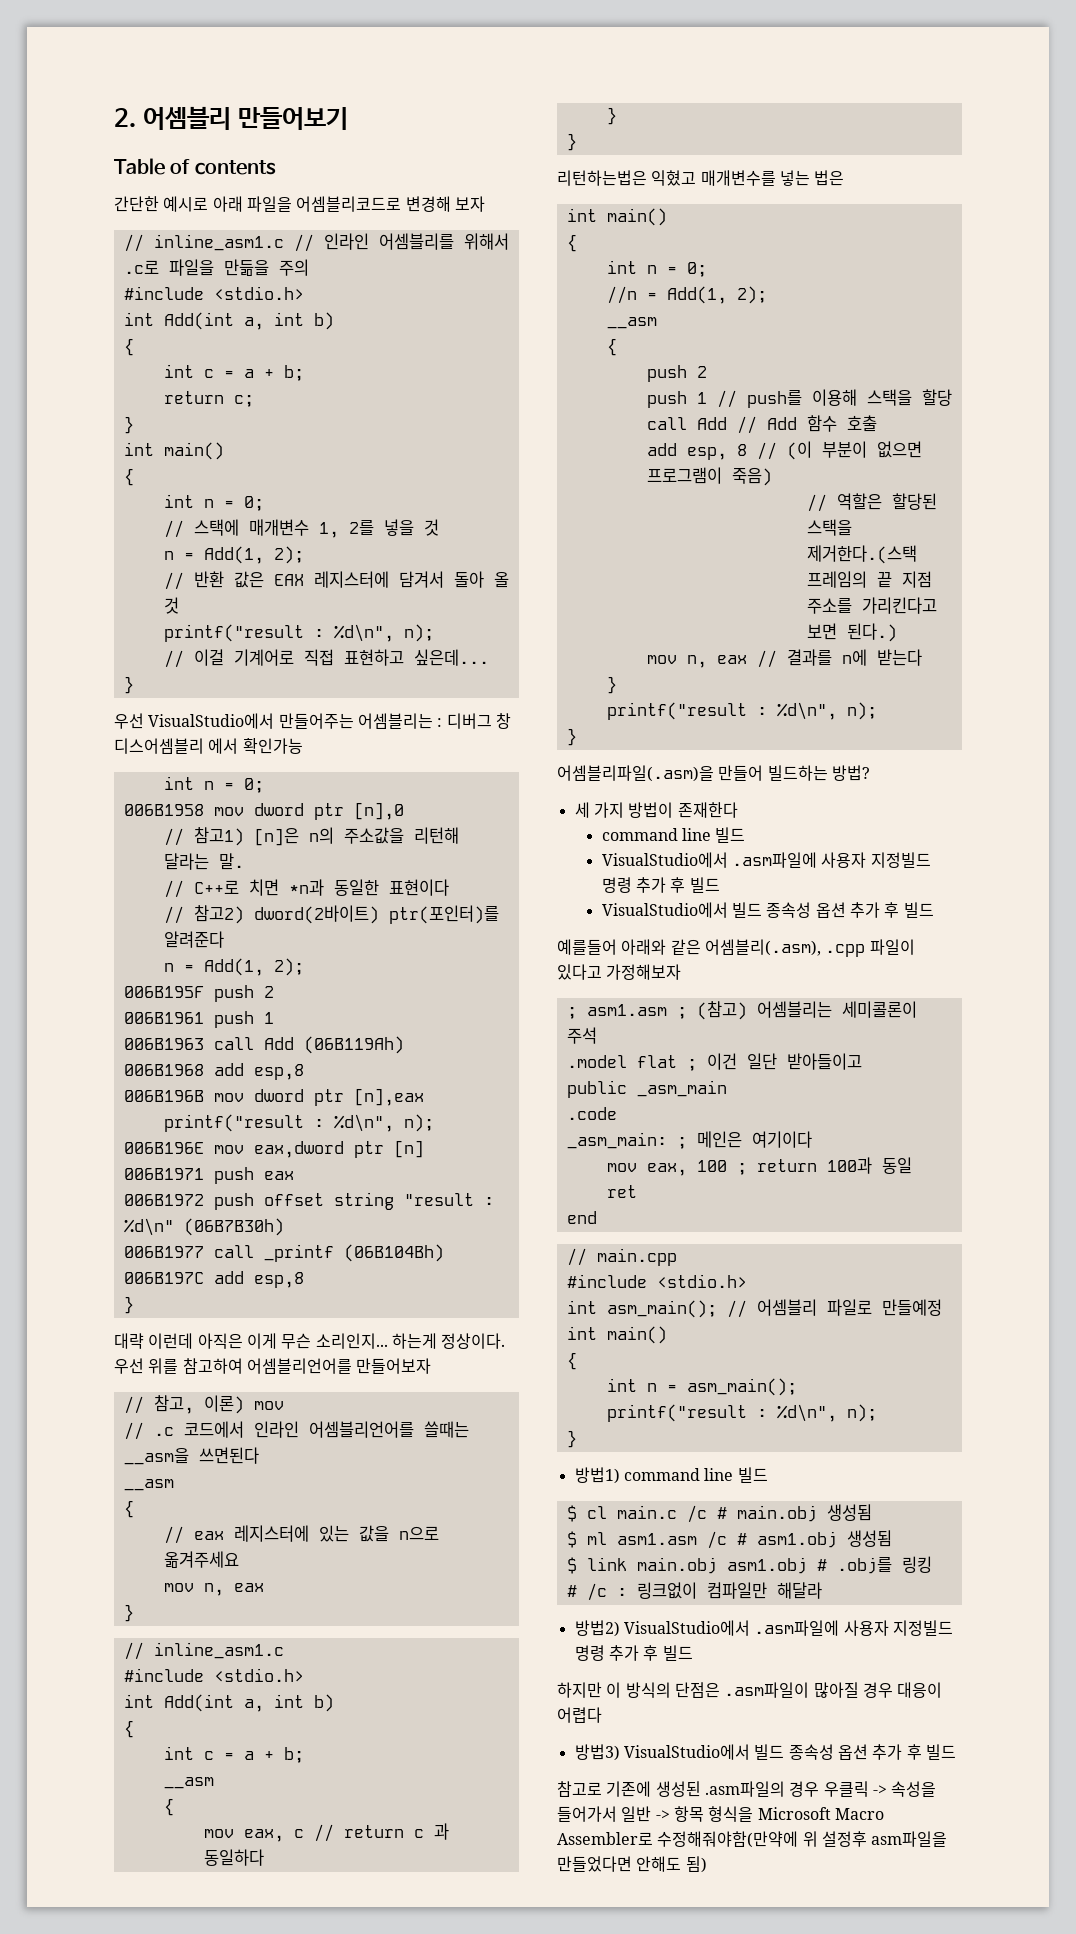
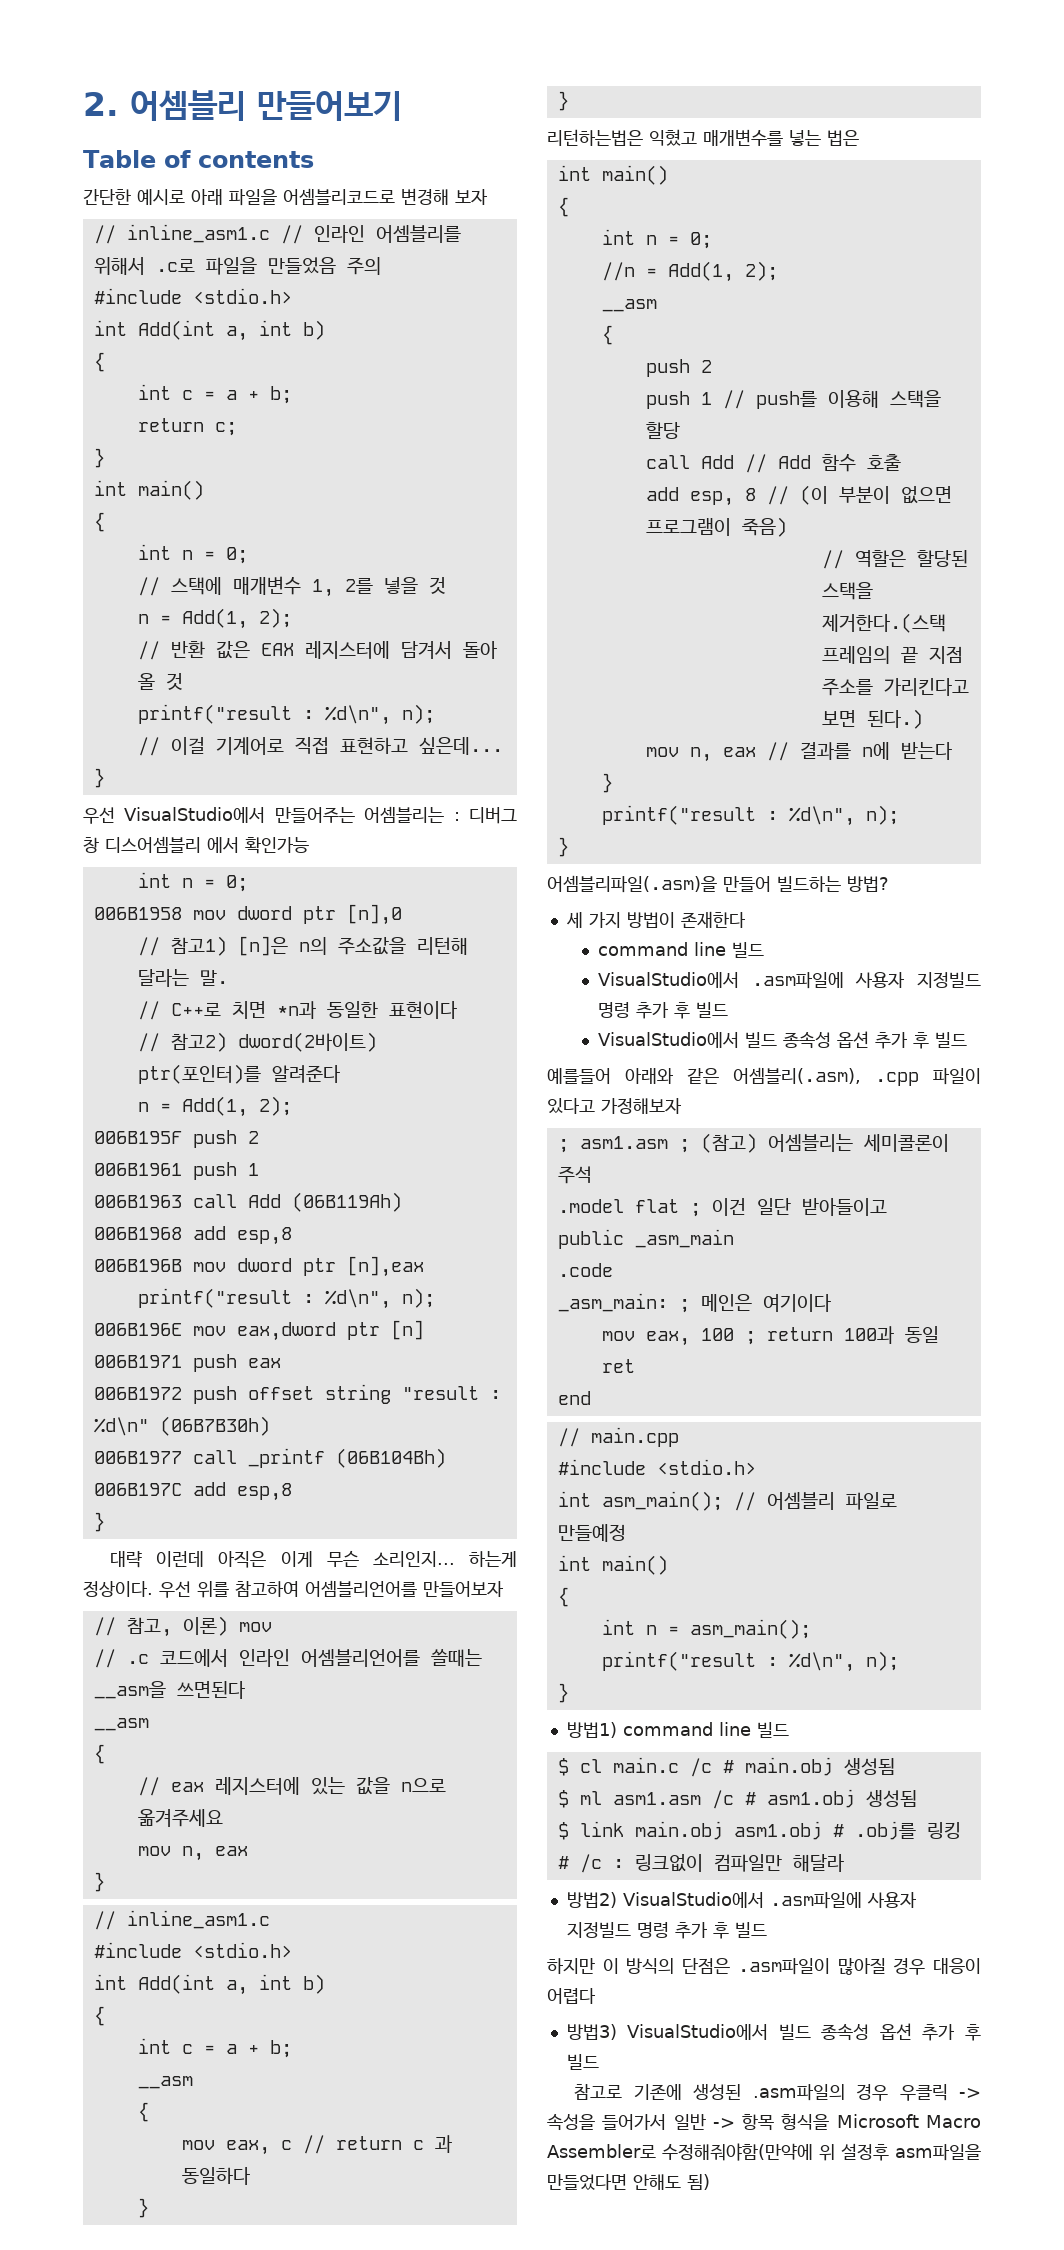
[223,259,269,276] 만듦을 -> [267,257,336,274] 만들었음

